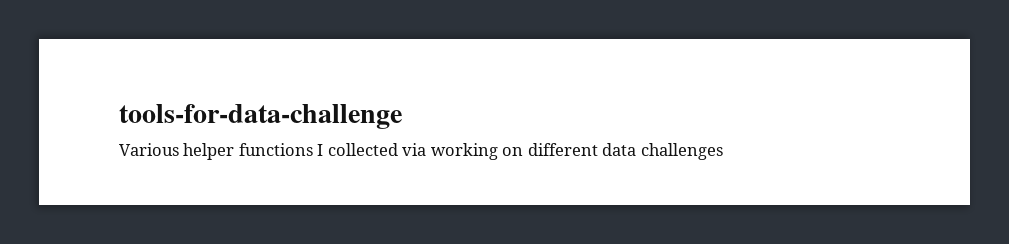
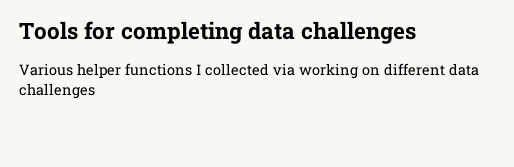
[119,104,402,129] tools-for-data-challenge -> [19,21,417,44] Tools for completing data challenges

